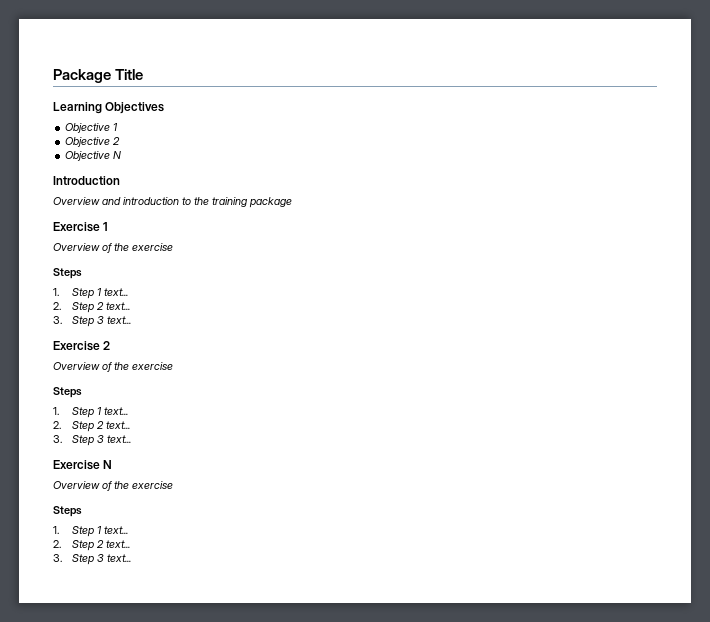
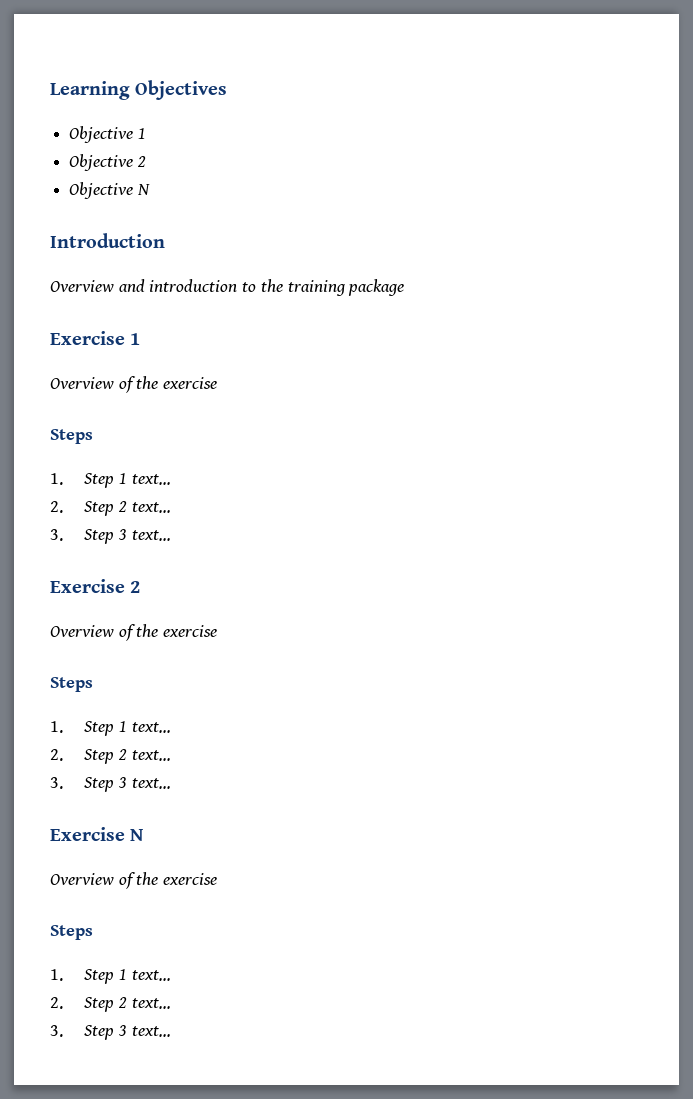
[53,69,144,83] Package Title // -> (50, 90) none

